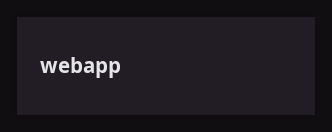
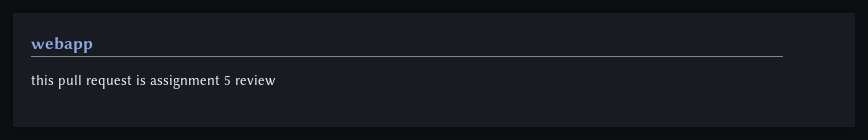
(121, 67) none -> [31,75,276,89] // this pull request is assignment 5 review

